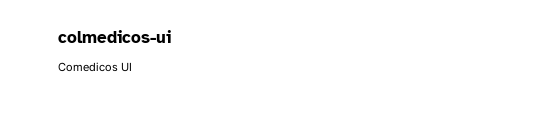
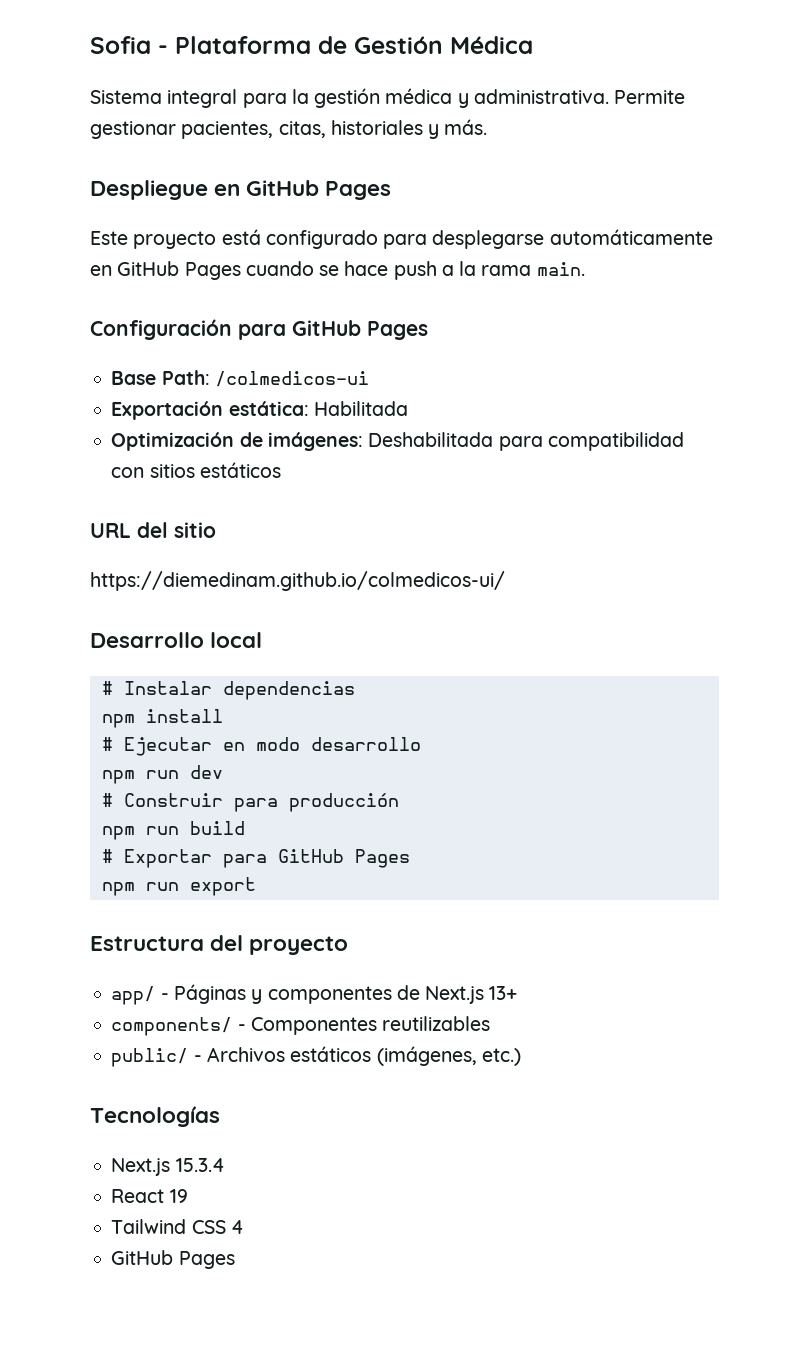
[58,30,171,43] [58,62,133,72] colmedicos-ui // Comedicos UI -> [90,36,533,54] [90,88,686,108] [90,119,488,139] [90,180,392,200] [90,229,713,249] [90,261,585,280] [90,319,428,340] [111,370,369,387] [111,401,408,420] [111,432,684,451] [111,462,281,478] [90,522,216,538] [90,571,505,591] [90,632,263,648] [101,681,355,700] [101,709,223,728] [101,737,421,756] [101,765,223,784] [101,793,399,812] [101,821,245,840] [101,849,410,868] [101,877,256,896] [90,935,349,955] [111,984,518,1005] [111,1016,491,1036] [111,1046,521,1067] [90,1106,220,1127] [111,1158,225,1176] [111,1189,188,1203] [111,1219,244,1234] [111,1250,235,1269] Sofia - Plataforma de Gestión Médica // Sistema integral para la gestión médica y administrativa. Permite gestionar pacientes, citas, historiales y más. // Despliegue en GitHub Pages // Este proyecto está configurado para desplegarse automáticamente en GitHub Pages cuando se hace push a la rama main. // Configuración para GitHub Pages // Base Path: /colmedicos-ui // Exportación estática: Habilitada // Optimización de imágenes: Deshabilitada para compatibilidad con sitios estáticos // URL del sitio // https://diemedinam.github.io/colmedicos-ui/ // Desarrollo local // # Instalar dependencias // npm install // # Ejecutar en modo desarrollo // npm run dev // # Construir para producción // npm run build // # Exportar para GitHub Pages // npm run export // Estructura del proyecto // app/ - Páginas y componentes de Next.js 13+ // components/ - Componentes reutilizables // public/ - Archivos estáticos (imágenes, etc.) // Tecnologías // Next.js 15.3.4 // React 19 // Tailwind CSS 4 // GitHub Pages

